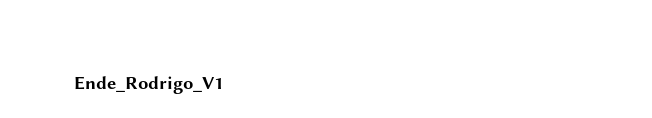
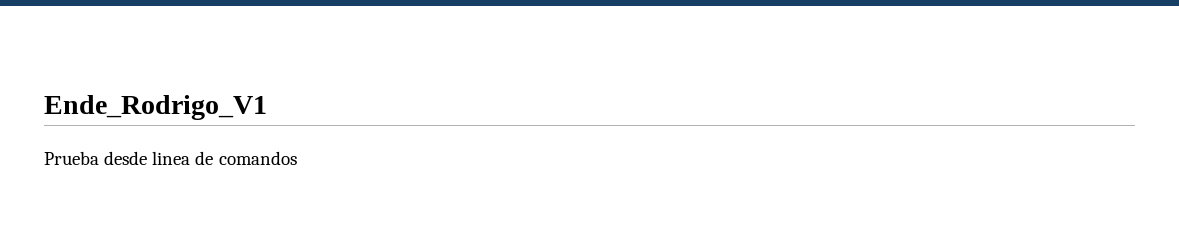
(224, 85) none -> [44,151,297,165] // Prueba desde linea de comandos

